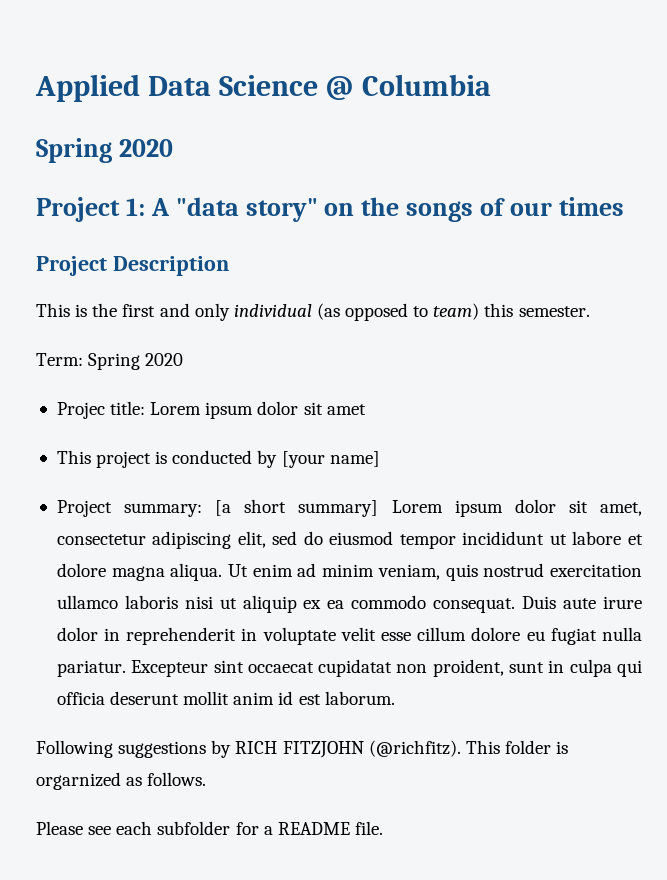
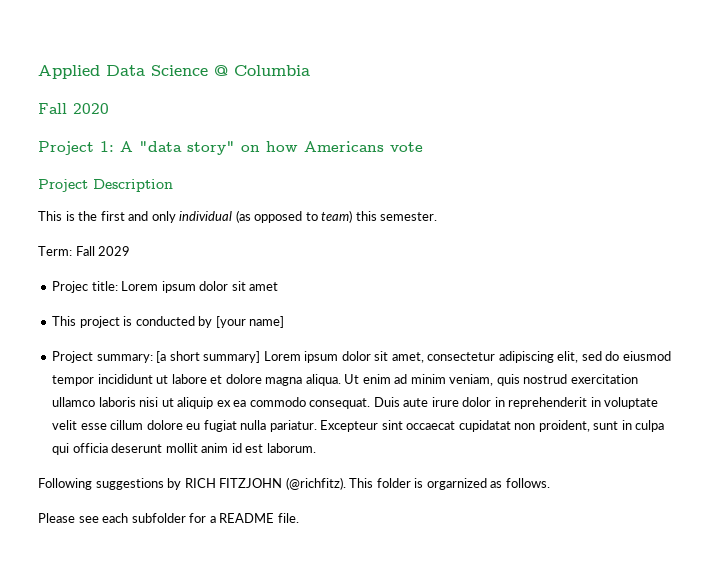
[36,138,112,163] Spring -> [38,103,67,114] Fall
[361,197,624,222] the songs of our times -> [266,141,423,152] how Americans vote
[88,353,184,370] Spring 2020 -> [75,246,131,256] Fall 2029

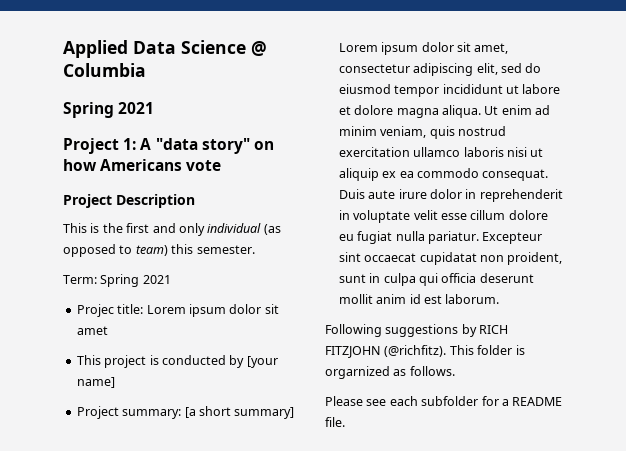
[38,103,109,114] Fall 2020 -> [63,102,155,118] Spring 2021
[75,246,131,256] Fall 2029 -> [100,274,171,287] Spring 2021

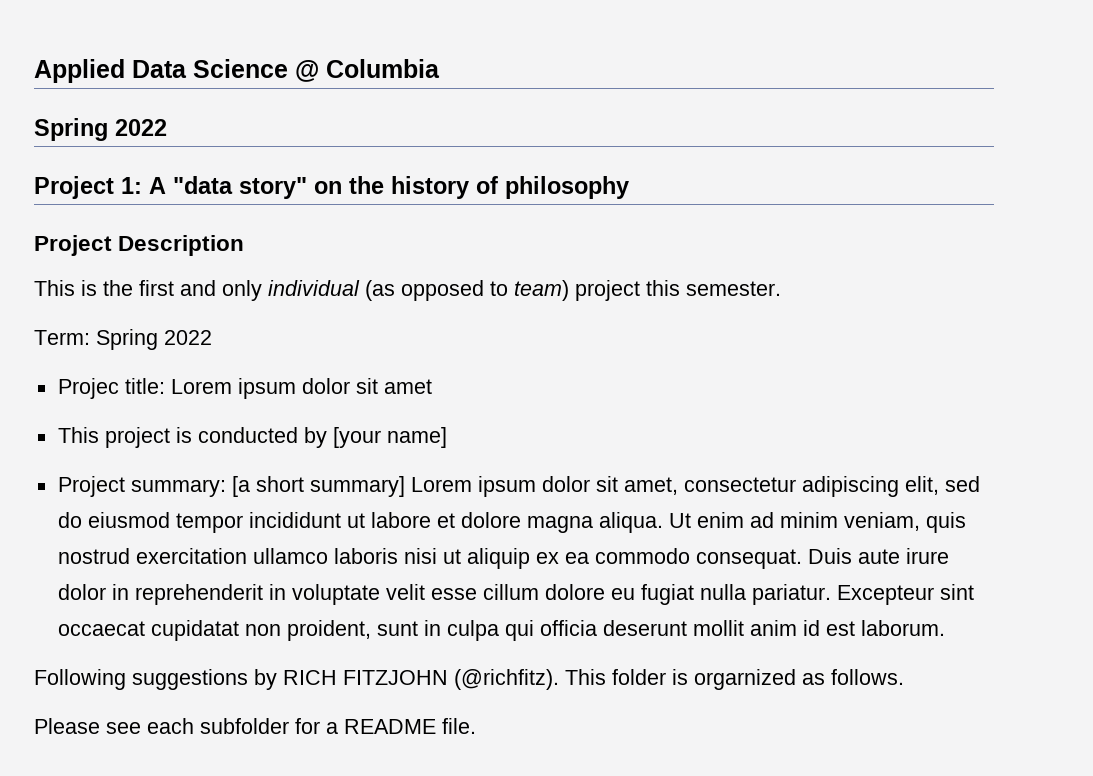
[118,102,155,114] 2021 -> [115,119,167,136] 2022
[63,159,222,171] how Americans vote -> [349,176,629,199] the history of philosophy
(168, 250) none -> [575,280,640,301] project
[142,275,171,284] 2021 -> [164,330,212,345] 2022

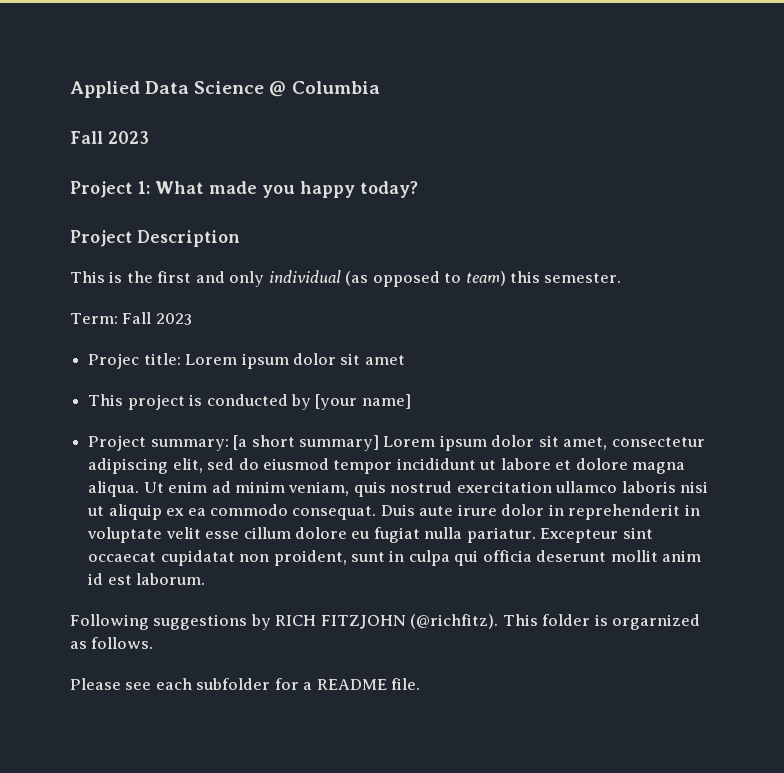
[34,118,167,141] Spring 2022 -> [70,131,149,144] Fall 2023
[149,176,629,199] A "data story" on the history of philosophy -> [155,181,418,198] What made you happy today?
[575,280,640,301] project -> (506, 278) none
[96,329,212,350] Spring 2022 -> [122,312,192,325] Fall 2023

